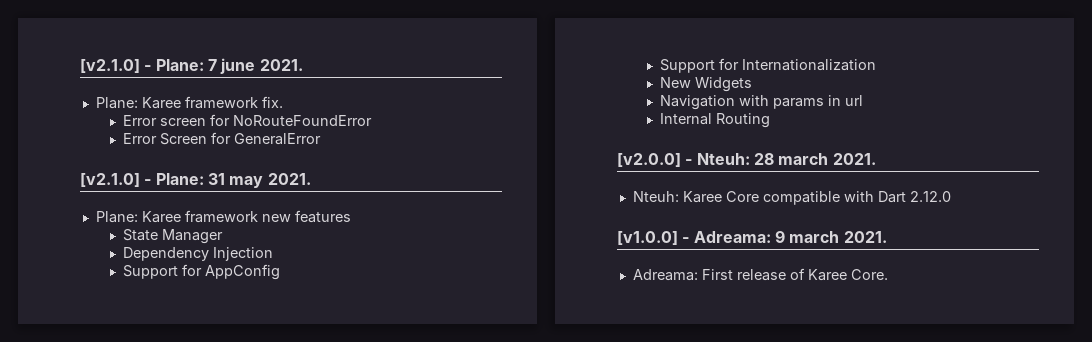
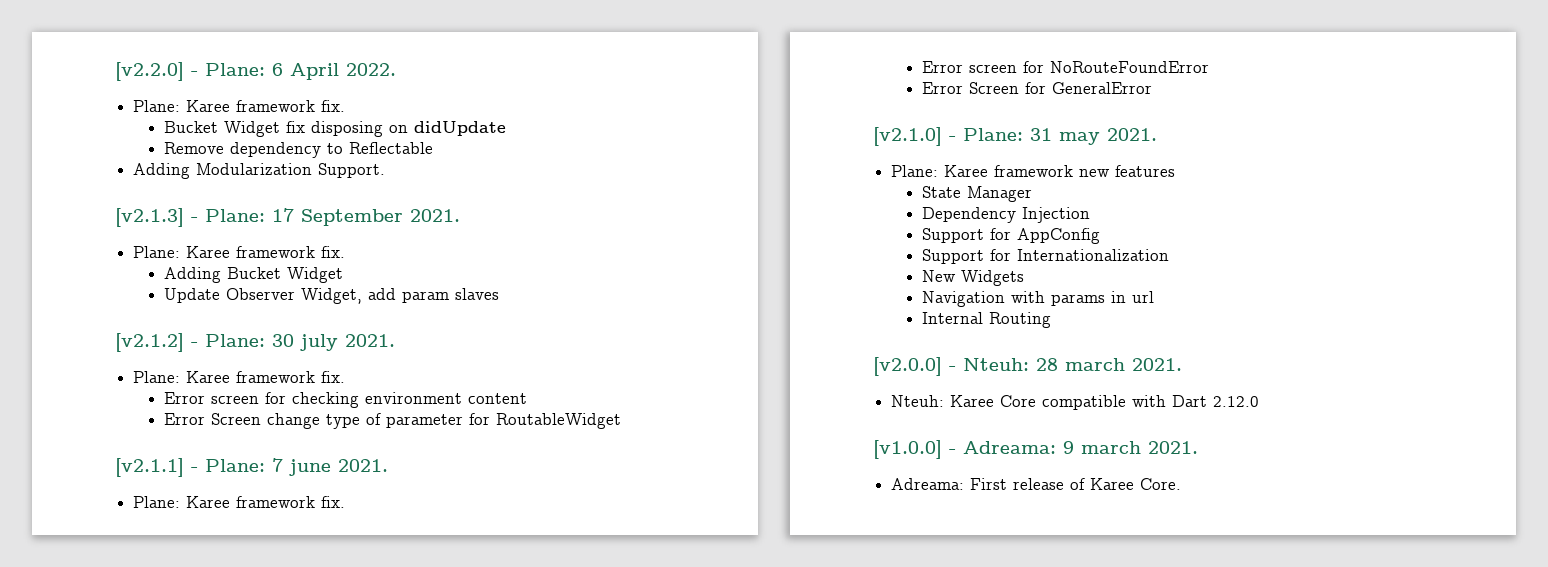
[80,59,140,73] [v2.1.0] -> [115,62,396,81] [133,100,346,112] [163,121,506,137] [163,142,433,158] [133,163,386,179] [115,208,460,227] [133,246,346,258] [163,267,343,283] [163,288,499,304] [115,333,395,352] [133,371,346,383] [163,392,527,408] [163,413,621,429] [115,458,184,477] [v2.2.0] - Plane: 6 April 2022. // Plane: Karee framework fix. // Bucket Widget fix disposing on didUpdate // Remove dependency to Reflectable // Adding Modularization Support. // [v2.1.3] - Plane: 17 September 2021. // Plane: Karee framework fix. // Adding Bucket Widget // Update Observer Widget, add param slaves // [v2.1.2] - Plane: 30 july 2021. // Plane: Karee framework fix. // Error screen for checking environment content // Error Screen change type of parameter for RoutableWidget // [v2.1.1]

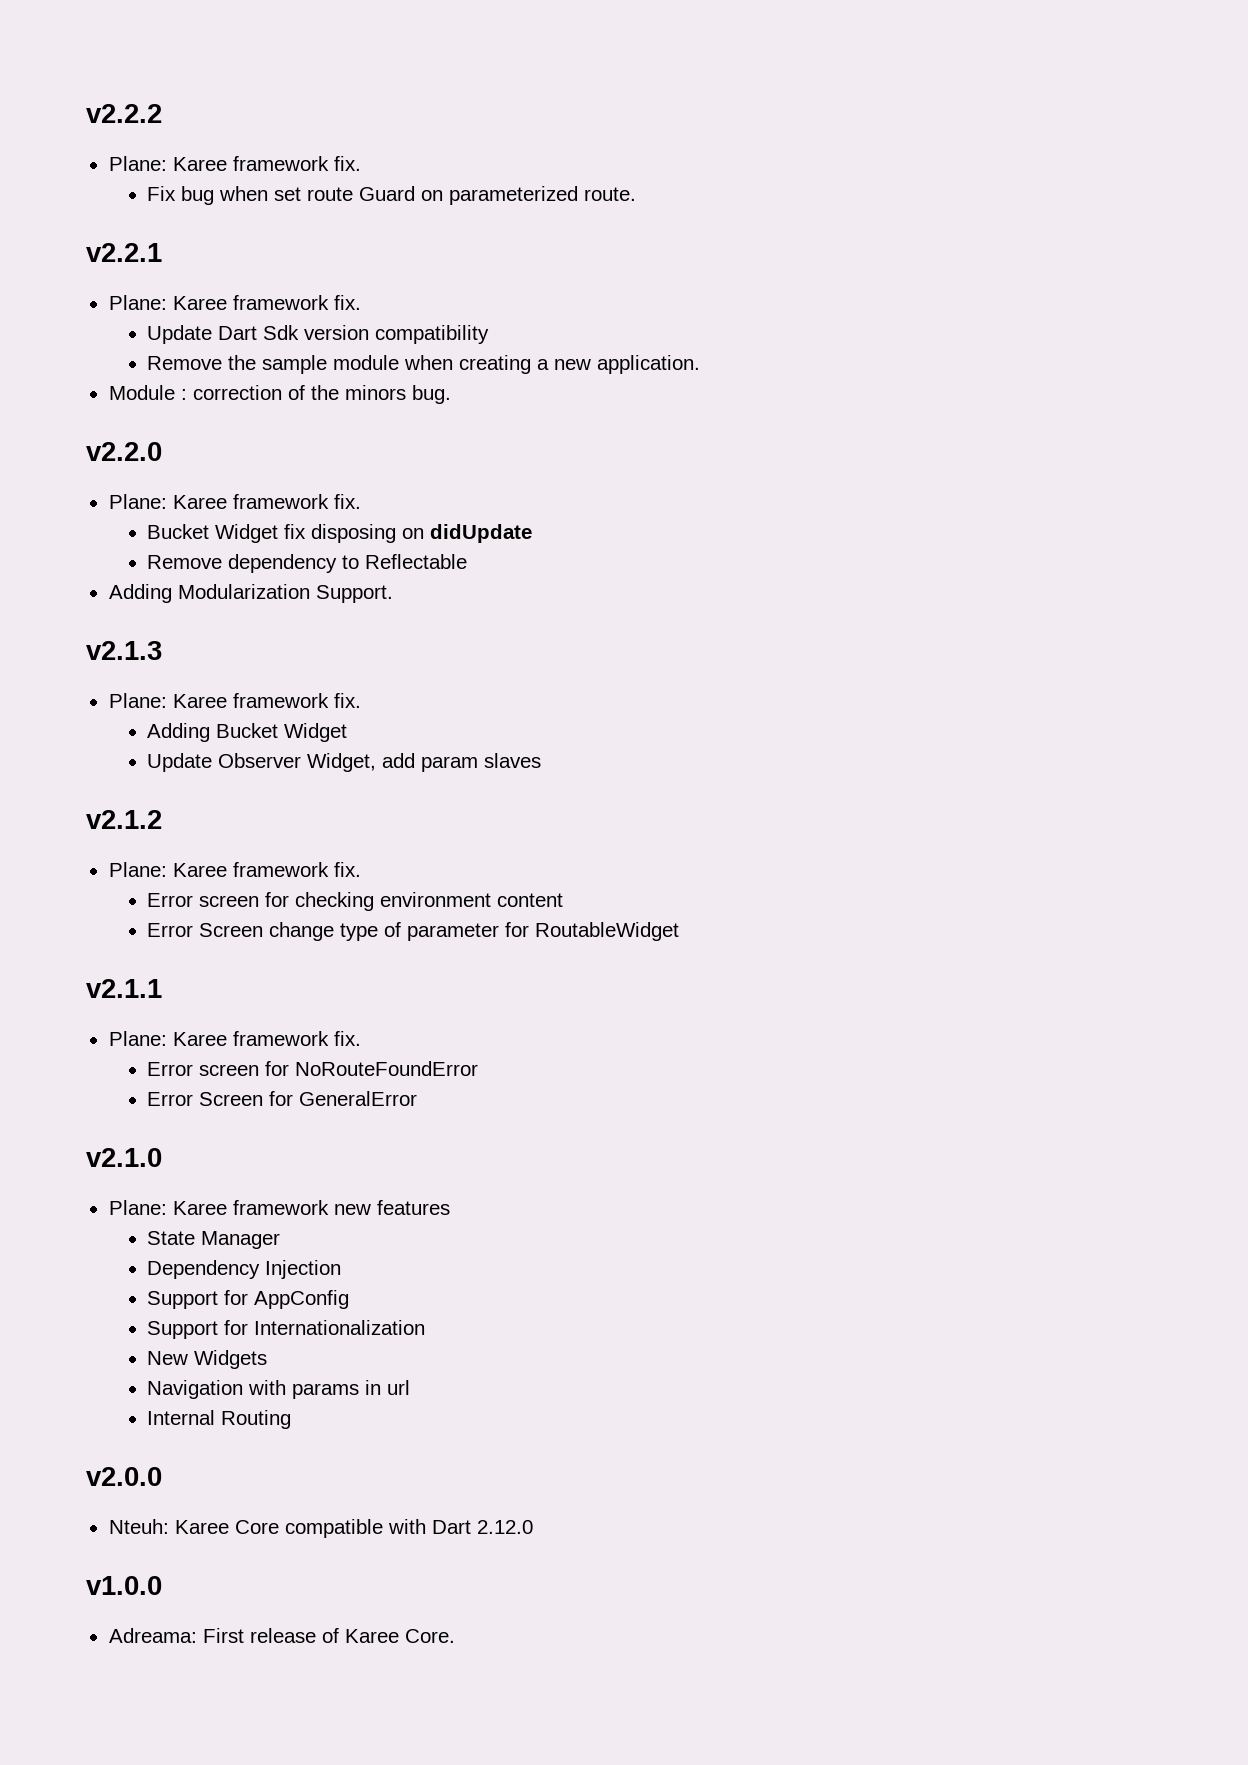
[115,62,396,81] [v2.2.0] - Plane: 6 April 2022. -> [86,104,162,123] [108,156,361,171] [147,186,637,205] [86,243,162,262] [108,295,361,310] [147,325,490,344] [147,355,701,374] [108,385,451,404] [86,442,162,461] v2.2.2 // Plane: Karee framework fix. // Fix bug when set route Guard on parameterized route. // v2.2.1 // Plane: Karee framework fix. // Update Dart Sdk version compatibility // Remove the sample module when creating a new application. // Module : correction of the minors bug. // v2.2.0
[115,208,460,227] [v2.1.3] - Plane: 17 September 2021. -> [86,641,162,660] v2.1.3
[115,333,395,352] [v2.1.2] - Plane: 30 july 2021. -> [86,810,162,829] v2.1.2
[115,458,388,477] [v2.1.1] - Plane: 7 june 2021. -> [86,979,162,998] v2.1.1
[873,127,1157,146] [v2.1.0] - Plane: 31 may 2021. -> [86,1148,162,1167] v2.1.0
[873,357,1182,376] [v2.0.0] - Nteuh: 28 march 2021. -> [86,1467,162,1486] v2.0.0
[873,440,1198,459] [v1.0.0] - Adreama: 9 march 2021. -> [86,1576,162,1595] v1.0.0

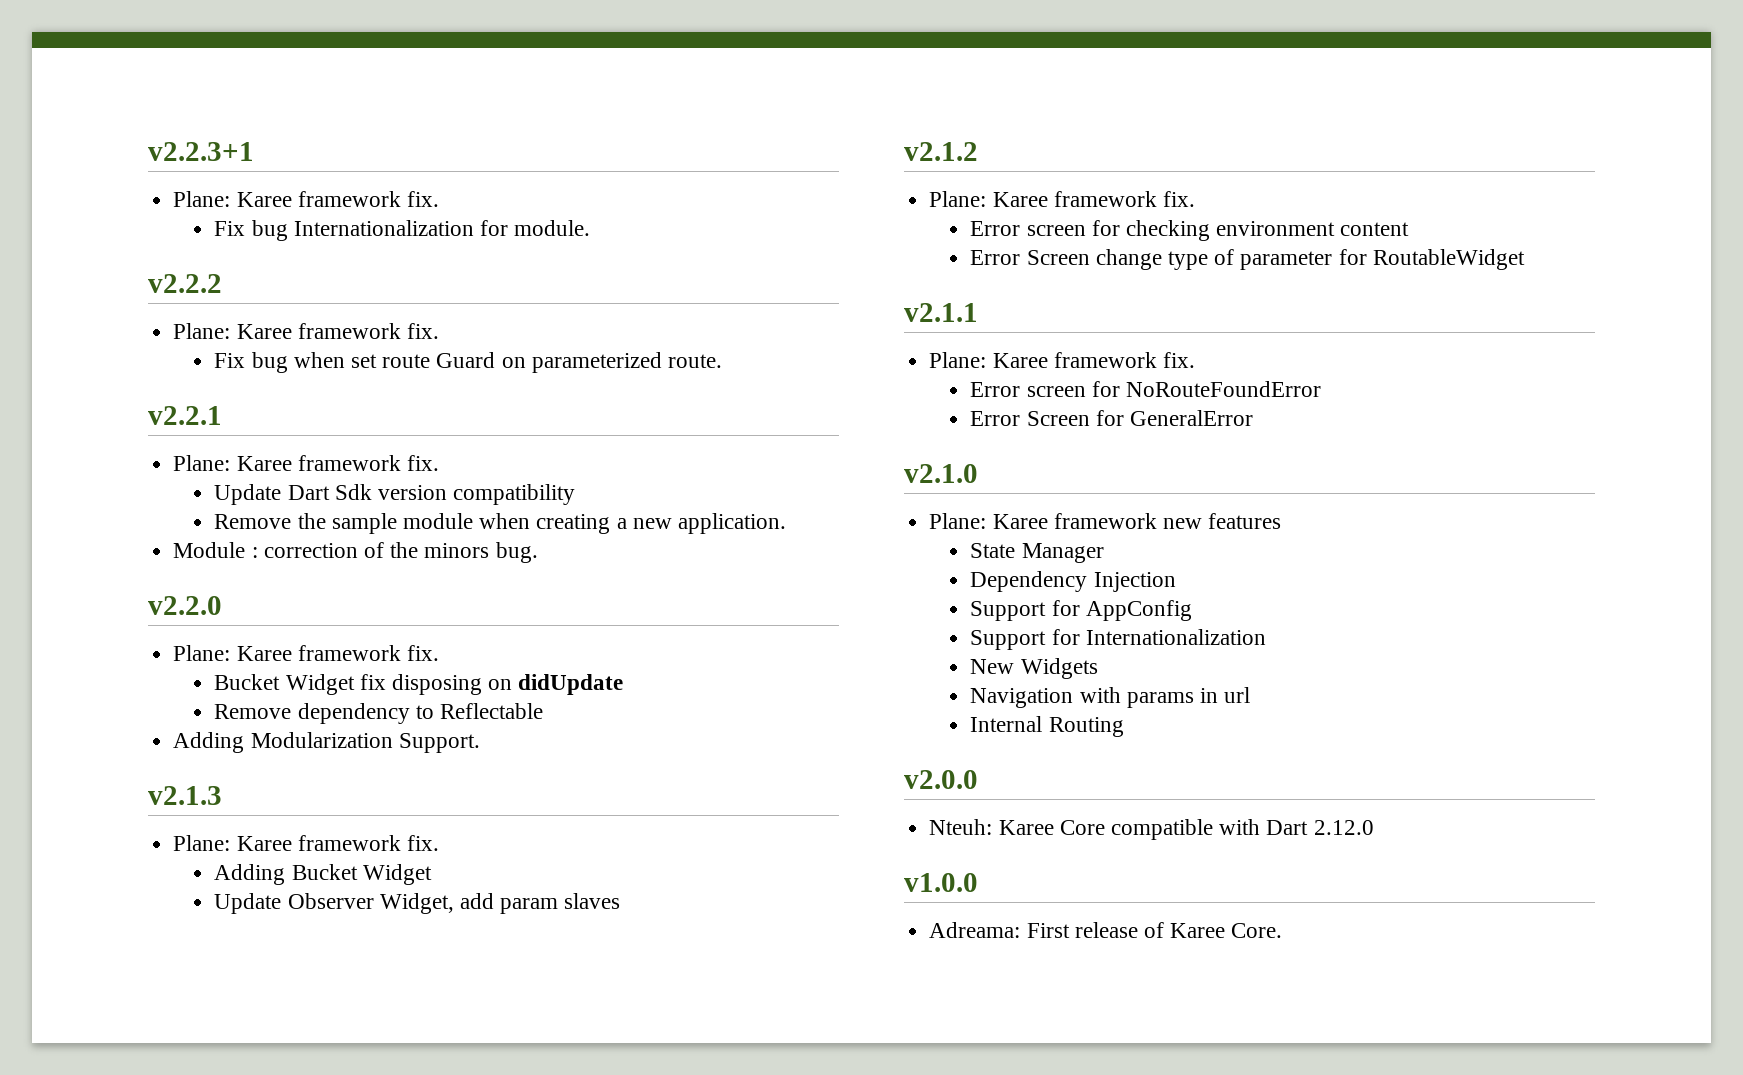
(86, 113) none -> [148,142,254,161] [173,191,439,207] [214,220,591,241] v2.2.3+1 // Plane: Karee framework fix. // Fix bug Internationalization for module. //

